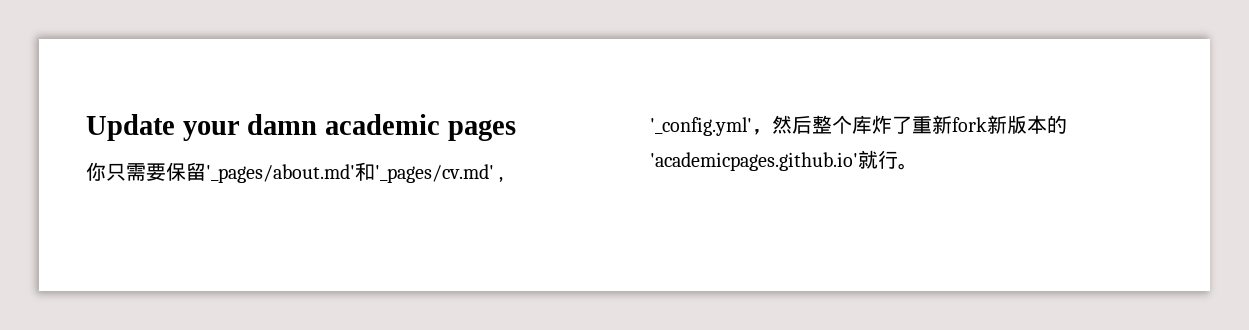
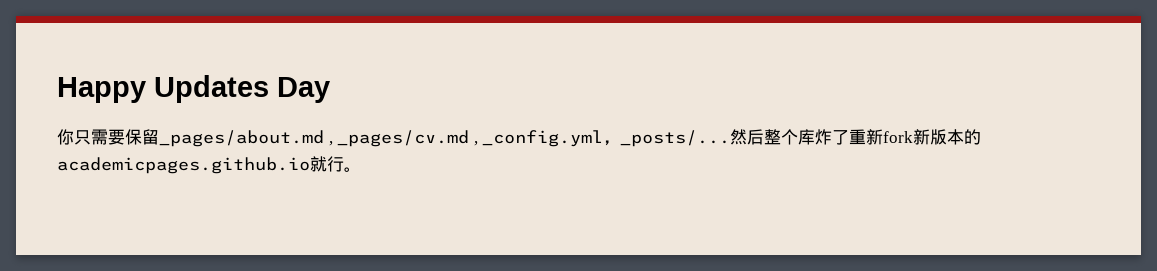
[86,114,516,141] [86,162,504,183] [650,117,772,136] Update your damn academic pages // 你只需要保留'_pages/about.md'和'_pages/cv.md' , '_config.yml'， -> [57,75,330,103] [57,129,731,147] Happy Updates Day // 你只需要保留_pages/about.md , _pages/cv.md , _config.yml，_posts/...
[650,152,858,171] 'academicpages.github.io' -> [57,157,310,174] academicpages.github.io

